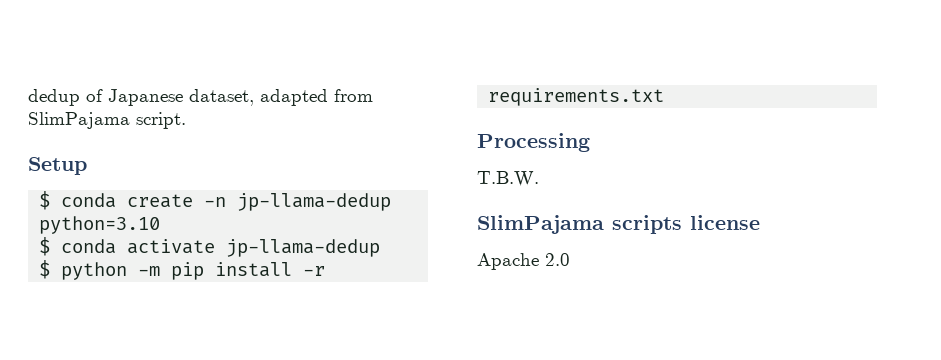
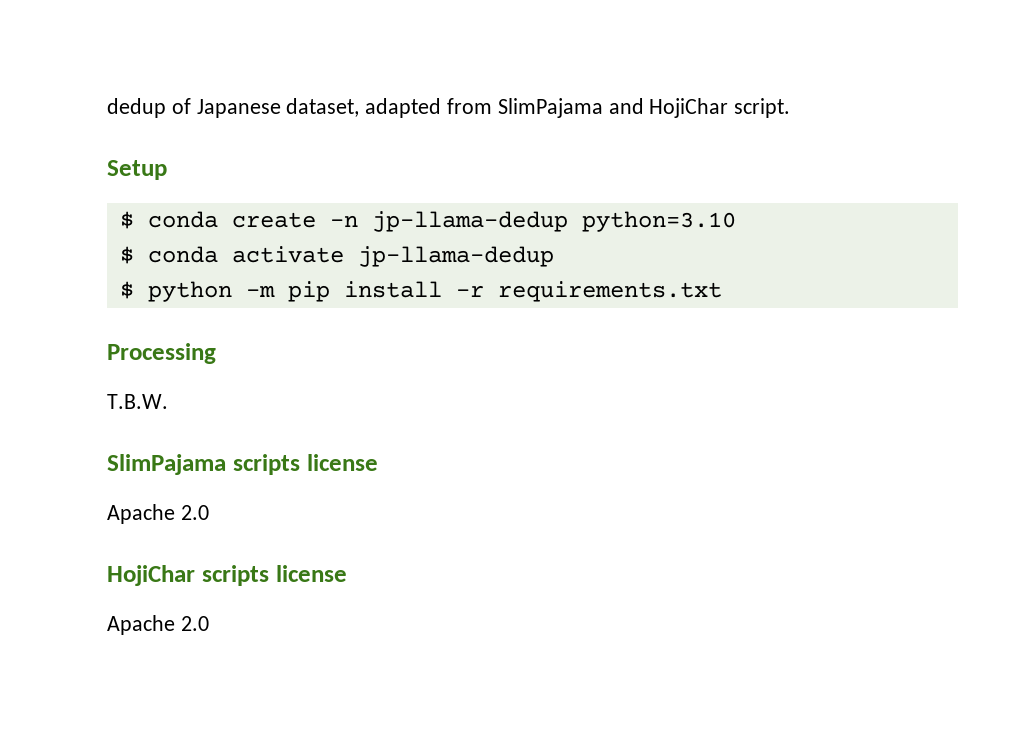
(130, 120) none -> [608,98,729,118] and HojiChar
(570, 259) none -> [107,565,347,586] [107,615,209,635] // HojiChar scripts license // Apache 2.0

